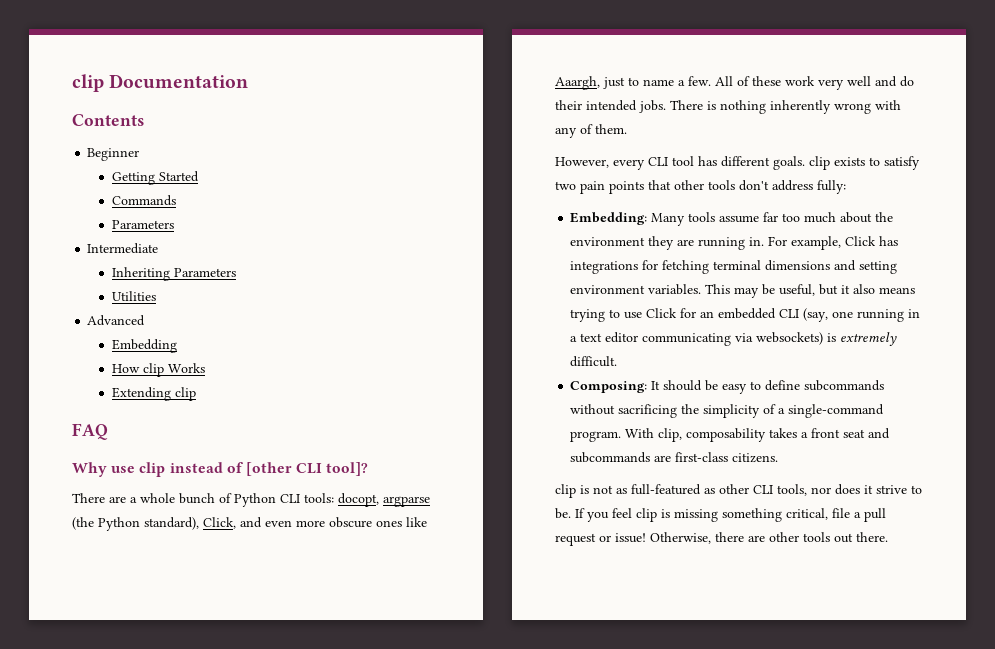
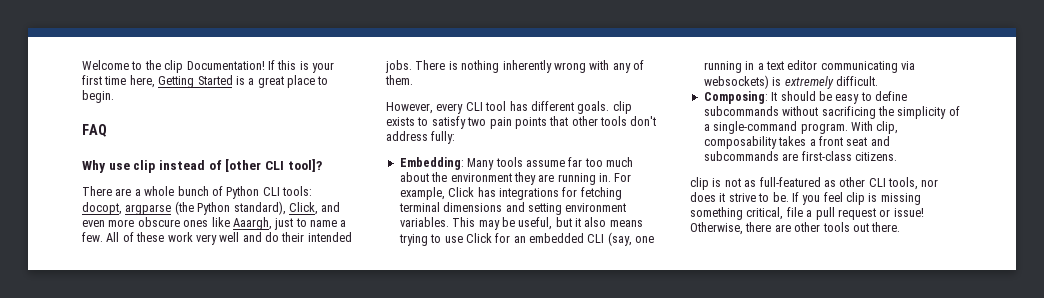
[72,74,249,92] [72,114,144,126] [87,148,140,161] [111,171,199,185] [111,195,176,206] [111,220,174,229] [87,243,159,254] [111,267,236,281] [111,291,156,301] [87,315,146,326] [111,339,177,353] [111,363,205,377] [111,387,196,401] clip Documentation // Contents // Beginner // Getting Started // Commands // Parameters // Intermediate // Inheriting Parameters // Utilities // Advanced // Embedding // How clip Works // Extending clip -> [82,60,334,73] [82,75,329,88] [82,90,114,103] Welcome to the clip Documentation! If this is your first time here, Getting Started is a great place to begin.

